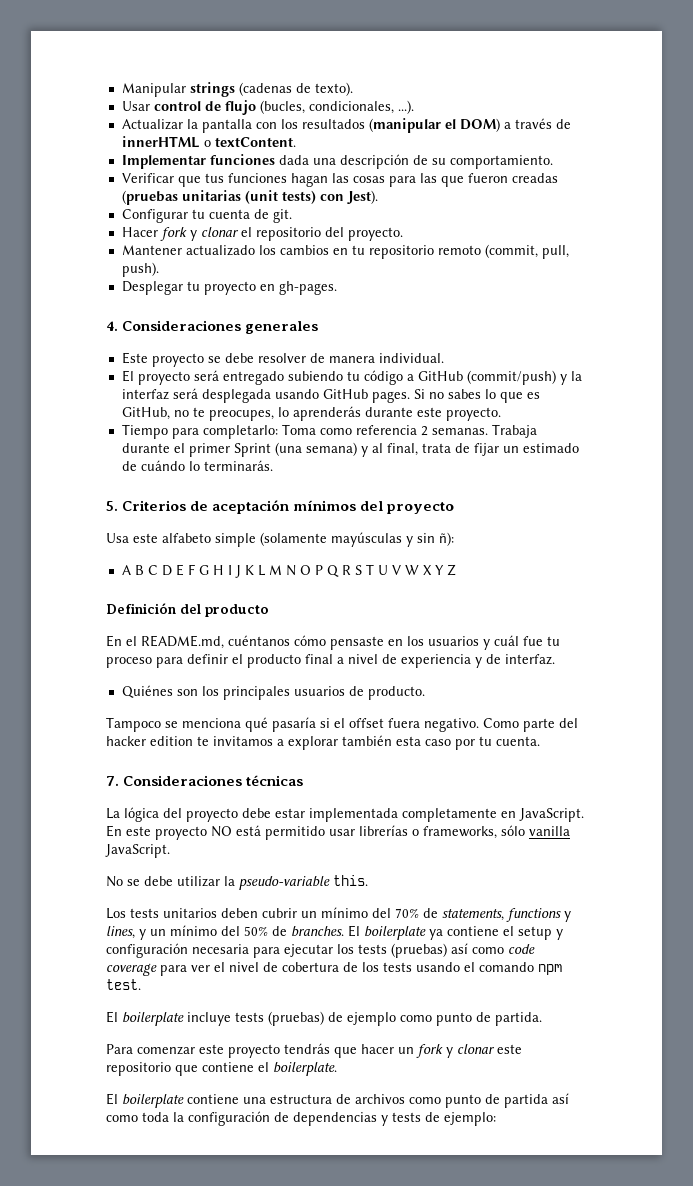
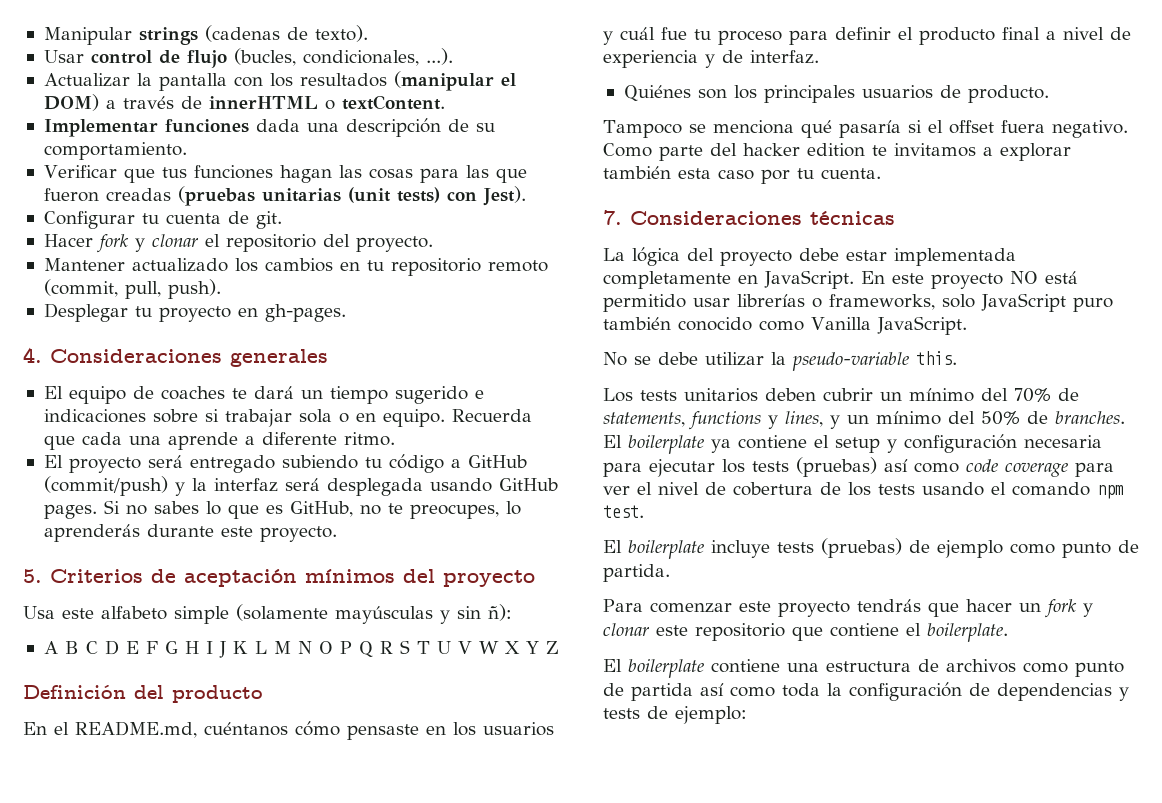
[121,352,444,367] Este proyecto se debe resolver de manera individual. -> [43,386,484,404] [43,409,532,427] [43,432,395,450] El equipo de coaches te dará un tiempo sugerido e indicaciones sobre si trabajar sola o en equipo. Recuerda que cada una aprende a diferente ritmo.
[121,424,537,439] [121,442,579,457] [121,460,273,471] // Tiempo para completarlo: Toma como referencia 2 semanas. Trabaja durante el primer Sprint (una semana) y al final, trata de fijar un estimado de cuándo lo terminarás. -> (337, 534) none
[501,825,570,836] sólo vanilla -> [942,293,1113,312] [603,317,871,331] solo JavaScript puro también conocido como Vanilla

